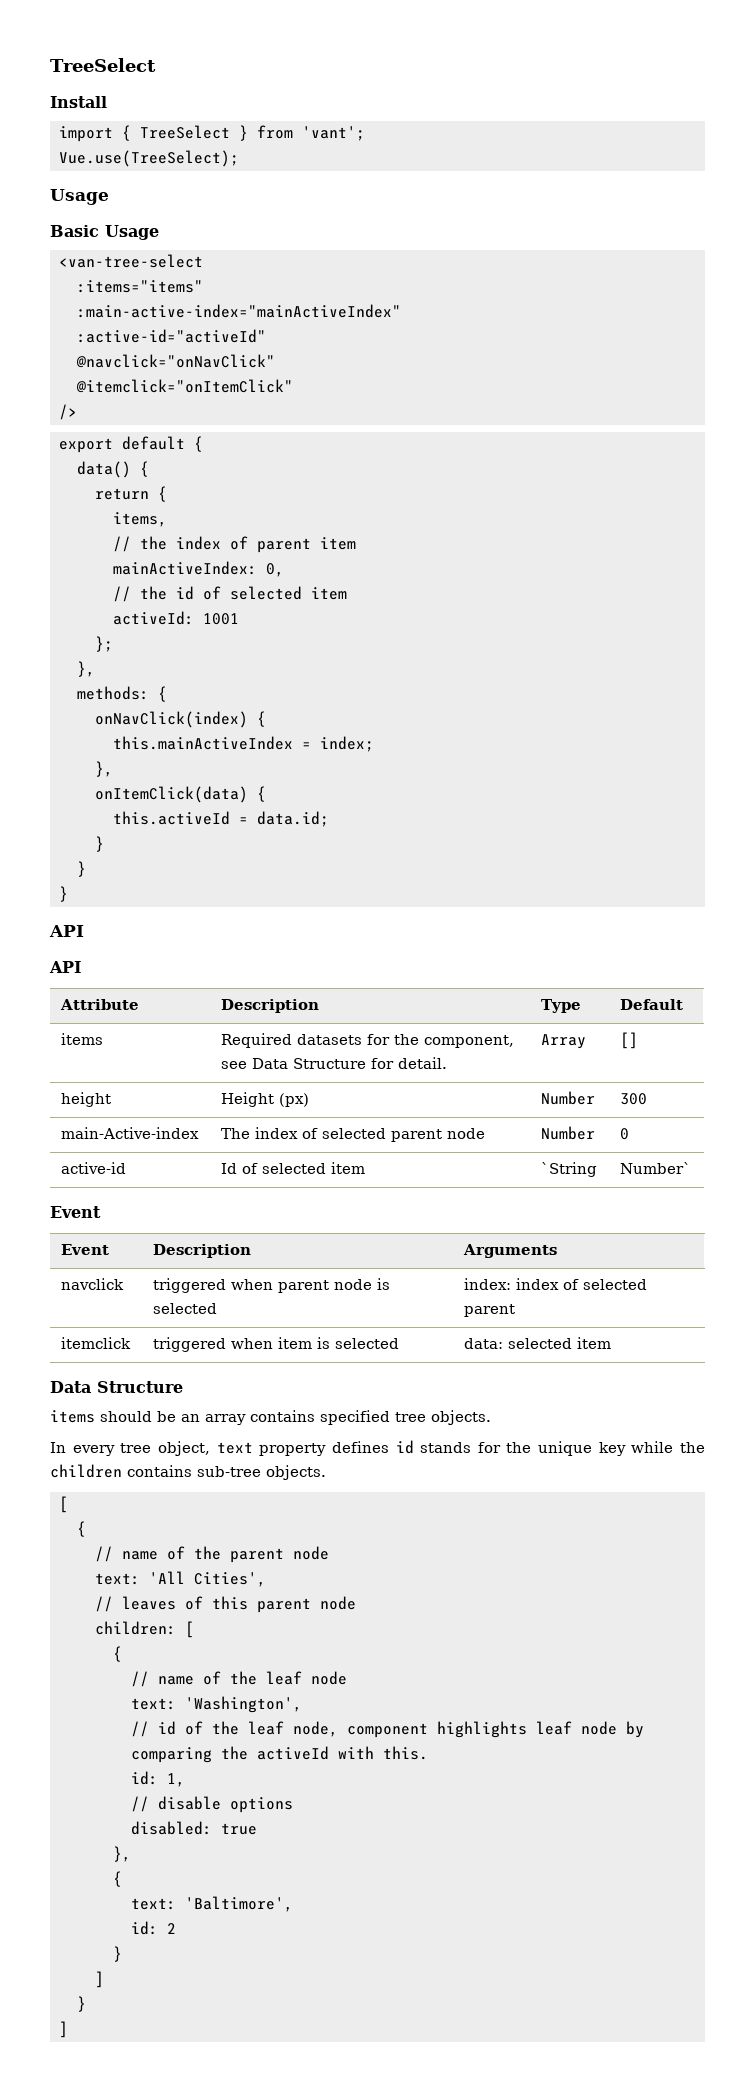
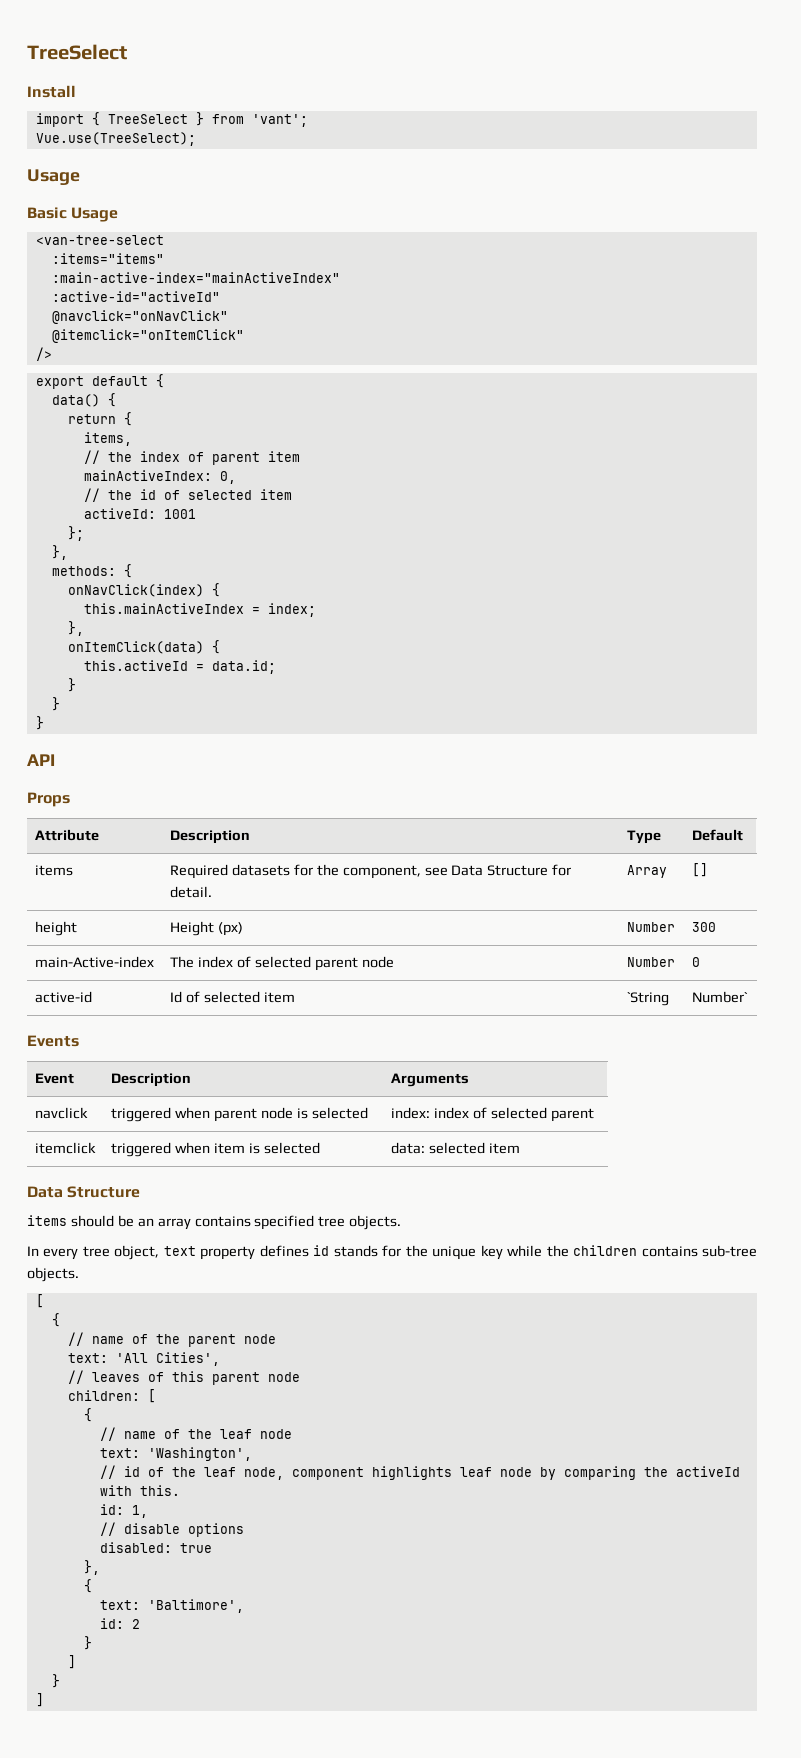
[49,961,81,973] API -> [27,792,70,807] Props
[50,1206,101,1218] Event -> [27,1035,79,1047] Events

